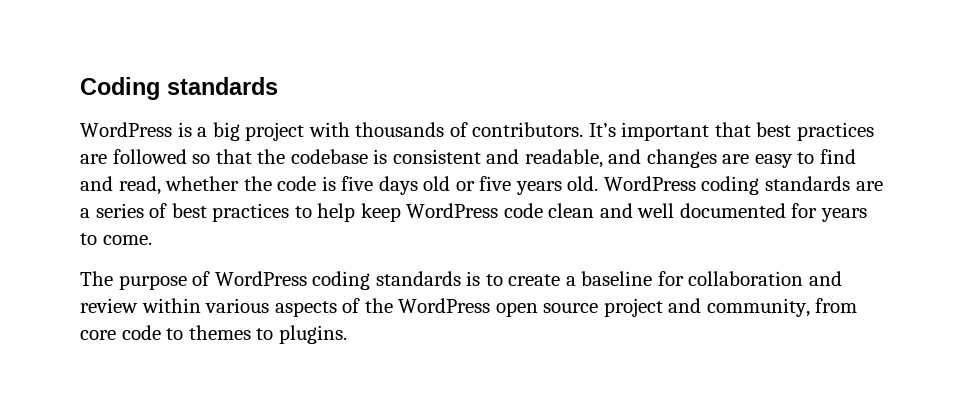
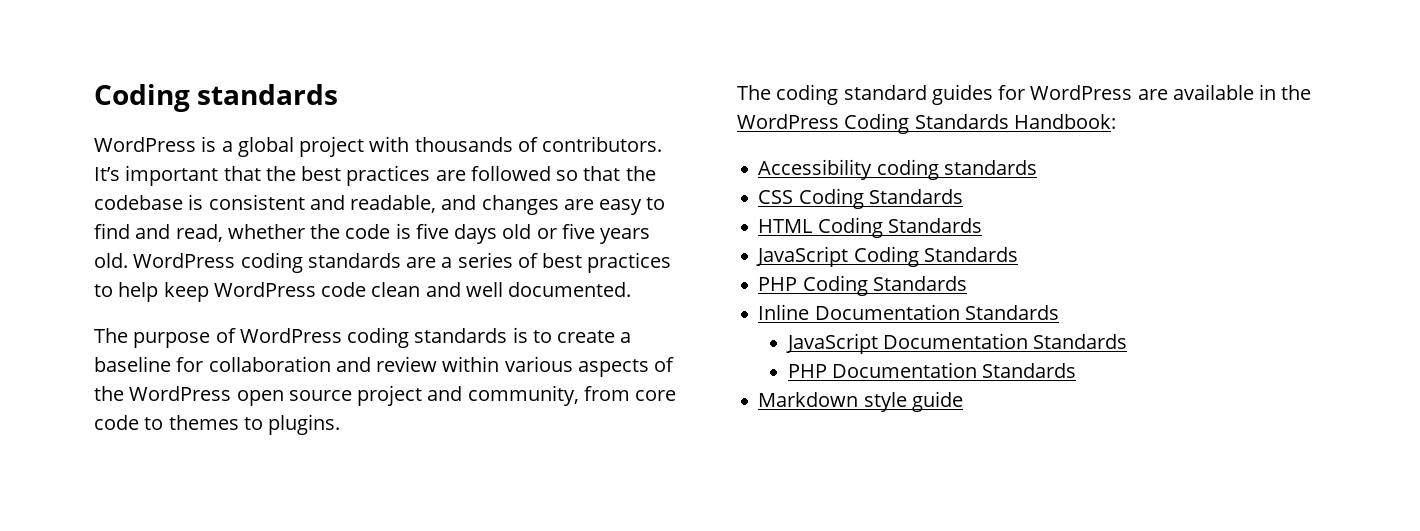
[212,122,240,141] big -> [237,137,294,157] global
(751, 129) none -> [265,166,296,181] the
[679,203,868,222] [80,233,152,245] documented for years to come. -> [508,282,632,297] documented.
(347, 334) none -> [737,84,1312,105] [737,113,1116,134] [758,159,1037,180] [758,188,963,209] [758,217,982,238] [756,246,1018,267] [758,275,967,296] [758,304,1059,320] [785,333,1128,354] [787,362,1077,378] [758,391,963,412] // The coding standard guides for WordPress are available in the WordPress Coding Standards Handbook: // Accessibility coding standards // CSS Coding Standards // HTML Coding Standards // JavaScript Coding Standards // PHP Coding Standards // Inline Documentation Standards // JavaScript Documentation Standards // PHP Documentation Standards // Markdown style guide

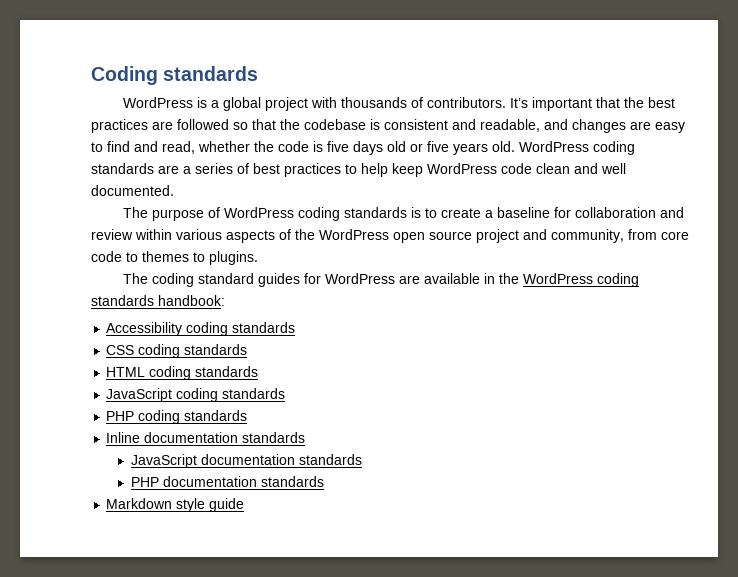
[844,113,1116,134] Coding Standards Handbook: -> [597,273,640,287] [91,295,225,306] coding standards handbook:
[798,188,963,209] Coding Standards -> [138,344,248,358] coding standards
[817,217,982,238] [756,246,1018,267] [758,275,967,296] Coding Standards // JavaScript Coding Standards // PHP Coding Standards -> [149,366,259,380] [106,388,286,402] [106,410,248,424] coding standards // JavaScript coding standards // PHP coding standards
[814,304,1059,320] [785,333,1128,354] [787,362,1077,378] Documentation Standards // JavaScript Documentation Standards // PHP Documentation Standards -> [144,432,306,443] [130,454,362,468] [130,476,324,487] documentation standards // JavaScript documentation standards // PHP documentation standards

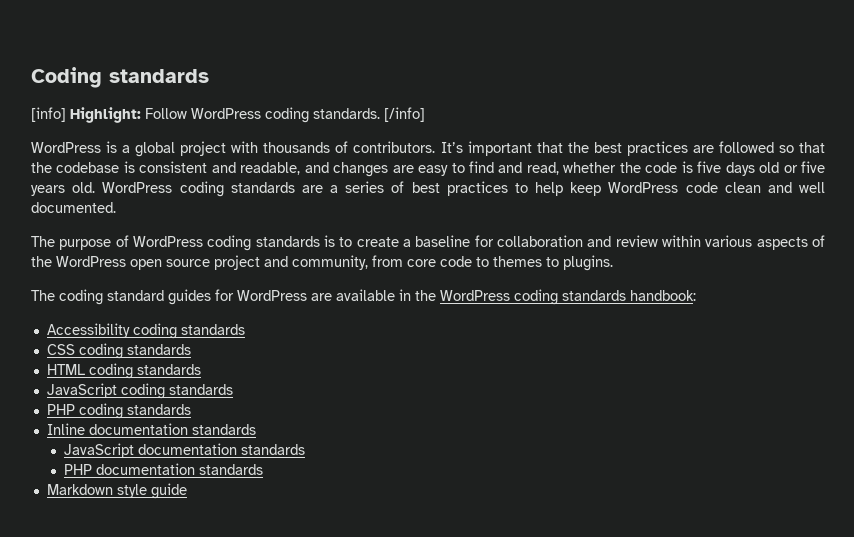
(259, 73) none -> [31,107,425,123] // [info] Highlight: Follow WordPress coding standards. [/info]

